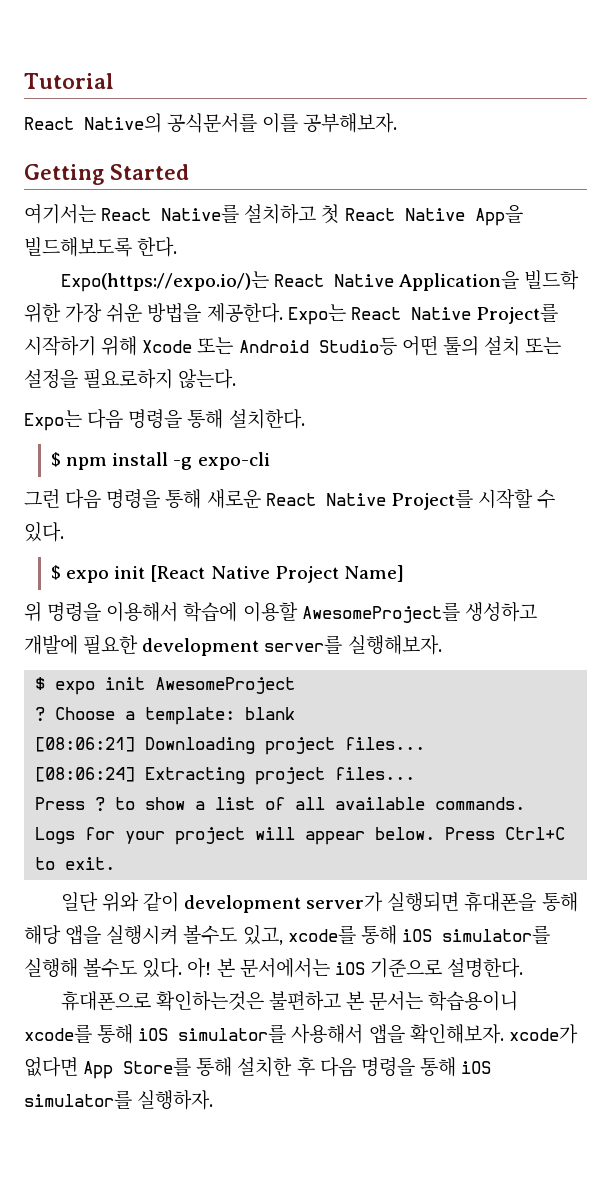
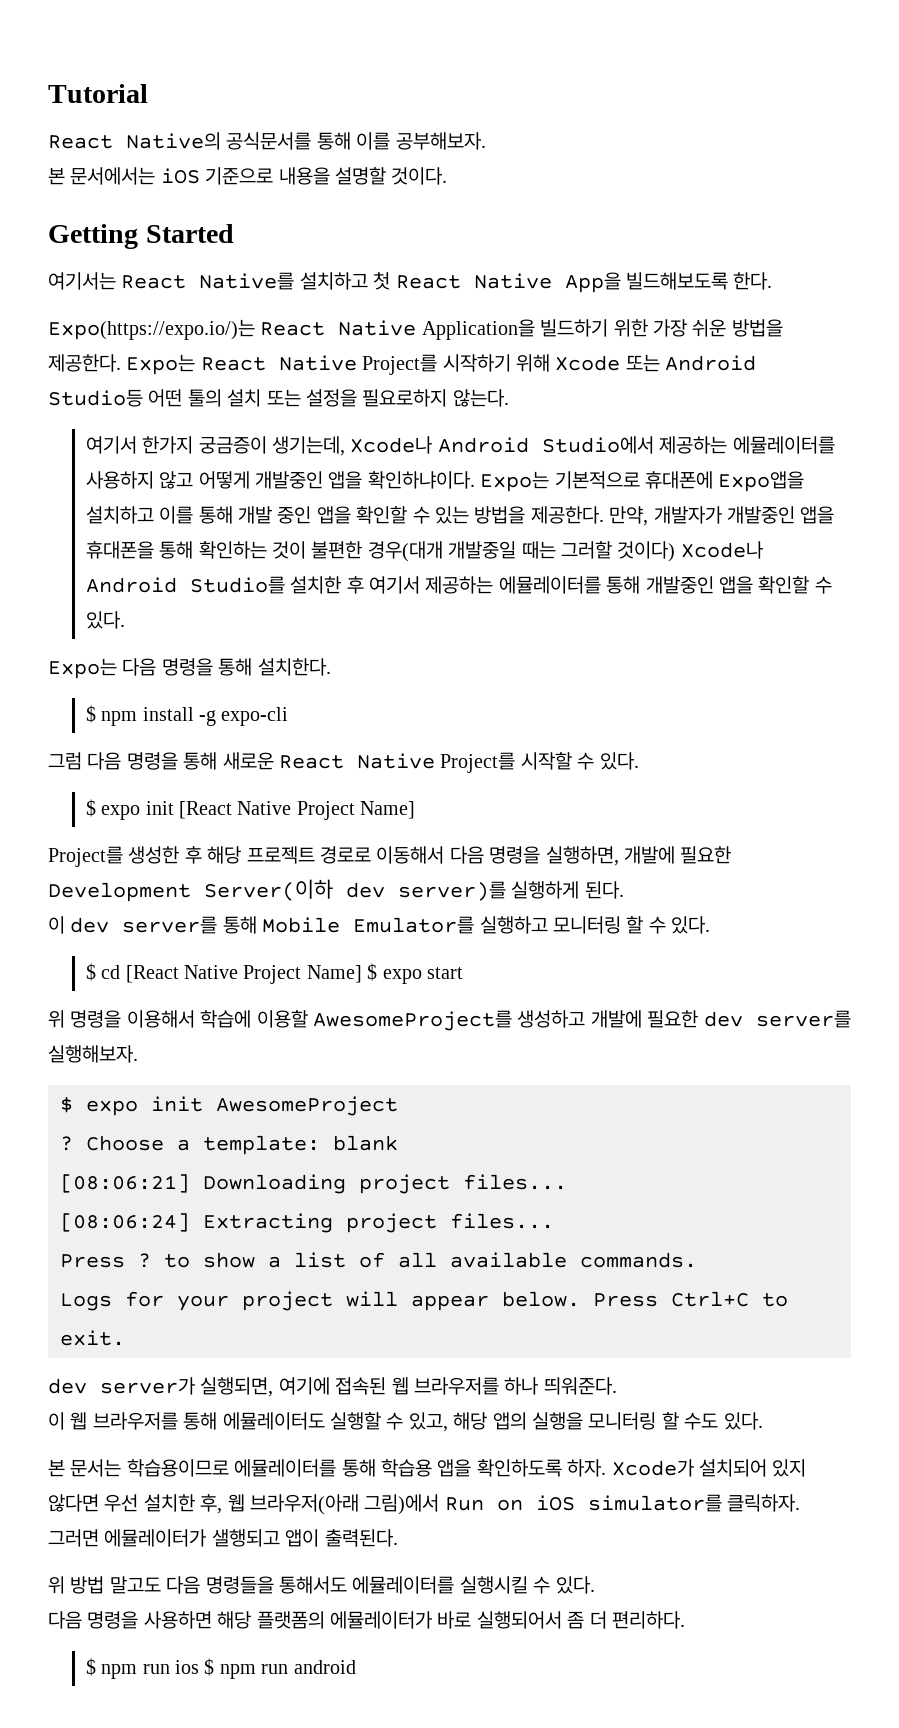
(258, 123) none -> [316,132,351,150] 통해
(398, 123) none -> [48,167,448,185] // 본 문서에서는 iOS 기준으로 내용을 설명할 것이다.
[523,270,579,290] 빌드학 -> [540,319,609,337] 빌드하기
(237, 379) none -> [85,436,835,456] [85,471,805,492] [85,506,835,526] [85,541,763,562] [85,576,832,594] [85,611,125,629] // 여기서 한가지 궁금증이 생기는데, Xcode나 Android Studio에서 제공하는 에뮬레이터를 사용하지 않고 어떻게 개발중인 앱을 확인하냐이다. Expo는 기본적으로 휴대폰에 Expo앱을 설치하고 이를 통해 개발 중인 앱을 확인할 수 있는 방법을 제공한다. 만약, 개발자가 개발중인 앱을 휴대폰을 통해 확인하는 것이 불편한 경우(대개 개발중일 때는 그러할 것이다) Xcode나 Android Studio를 설치한 후 여기서 제공하는 에뮬레이터를 통해 개발중인 앱을 확인할 수 있다.
[24,489,60,508] 그런 -> [48,752,82,770] 그럼
(404, 573) none -> [48,846,732,867] [48,879,624,902] [48,916,711,934] [85,963,463,984] // Project를 생성한 후 해당 프로젝트 경로로 이동해서 다음 명령을 실행하면, 개발에 필요한 Development Server(이하 dev server)를 실행하게 된다. // 이 dev server를 통해 Mobile Emulator를 실행하고 모니터링 할 수 있다. // $ cd [React Native Project Name] $ expo start
[142,638,260,656] development -> [703,1011,743,1027] dev
[60,892,578,913] [24,925,550,945] [24,958,524,978] [60,991,519,1011] [24,1024,578,1044] [24,1057,492,1079] [24,1090,214,1110] 일단 위와 같이 development server가 실행되면 휴대폰을 통해 해당 앱을 실행시켜 볼수도 있고, xcode를 통해 iOS simulator를 실행해 볼수도 있다. 아! 본 문서에서는 iOS 기준으로 설명한다. // 휴대폰으로 확인하는것은 불편하고 본 문서는 학습용이니 xcode를 통해 iOS simulator를 사용해서 앱을 확인해보자. xcode가 없다면 App Store를 통해 설치한 후 다음 명령을 통해 iOS simulator를 실행하자. -> [48,1377,617,1397] [48,1412,763,1432] [48,1459,807,1477] [48,1494,801,1515] [48,1529,398,1547] [48,1576,595,1594] [48,1611,685,1629] [85,1658,356,1679] dev server가 실행되면, 여기에 접속된 웹 브라우저를 하나 띄워준다. // 이 웹 브라우저를 통해 에뮬레이터도 실행할 수 있고, 해당 앱의 실행을 모니터링 할 수도 있다. // 본 문서는 학습용이므로 에뮬레이터를 통해 학습용 앱을 확인하도록 하자. Xcode가 설치되어 있지 않다면 우선 설치한 후, 웹 브라우저(아래 그림)에서 Run on iOS simulator를 클릭하자. 그러면 에뮬레이터가 샐행되고 앱이 출력된다. // 위 방법 말고도 다음 명령들을 통해서도 에뮬레이터를 실행시킬 수 있다. // 다음 명령을 사용하면 해당 플랫폼의 에뮬레이터가 바로 실행되어서 좀 더 편리하다. // $ npm run ios $ npm run android

